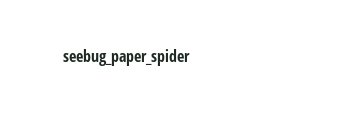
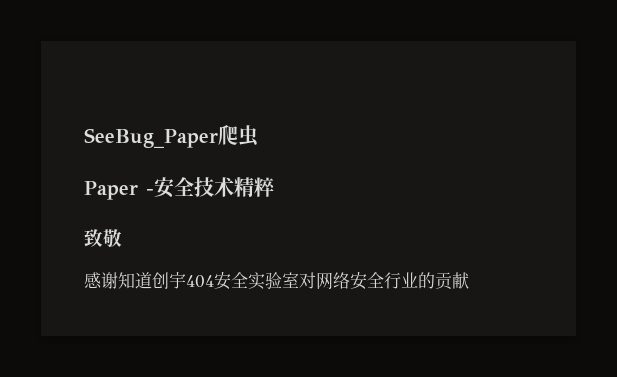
[63,49,190,66] seebug_paper_spider -> [84,125,259,148] [84,177,275,200] [84,229,122,247] [84,272,469,290] SeeBug_Paper爬虫 // Paper -安全技术精粹 // 致敬 // 感谢知道创宇404安全实验室对网络安全行业的贡献

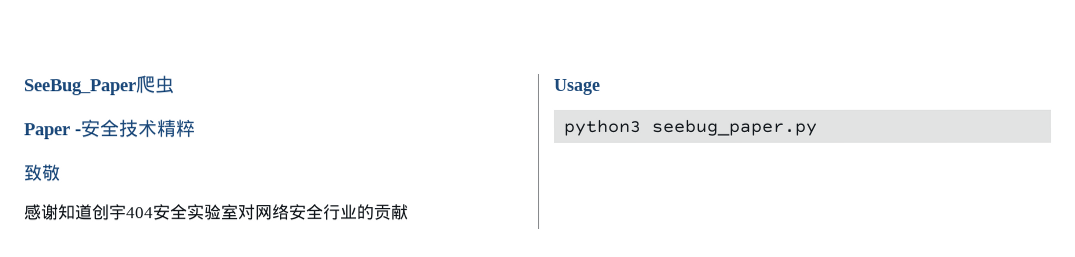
(469, 280) none -> [553,78,600,95] [563,119,819,136] // Usage // python3 seebug_paper.py

